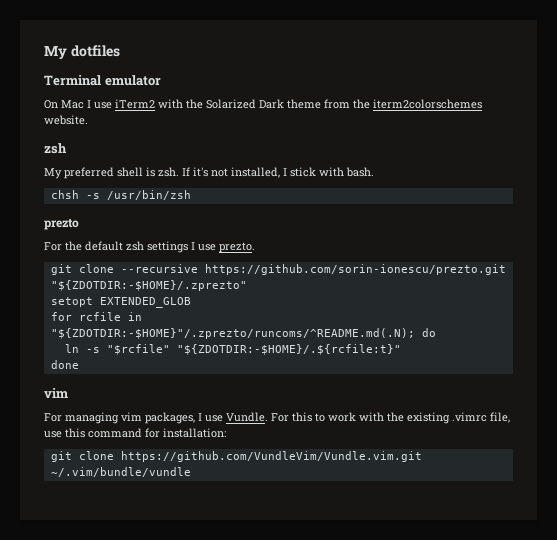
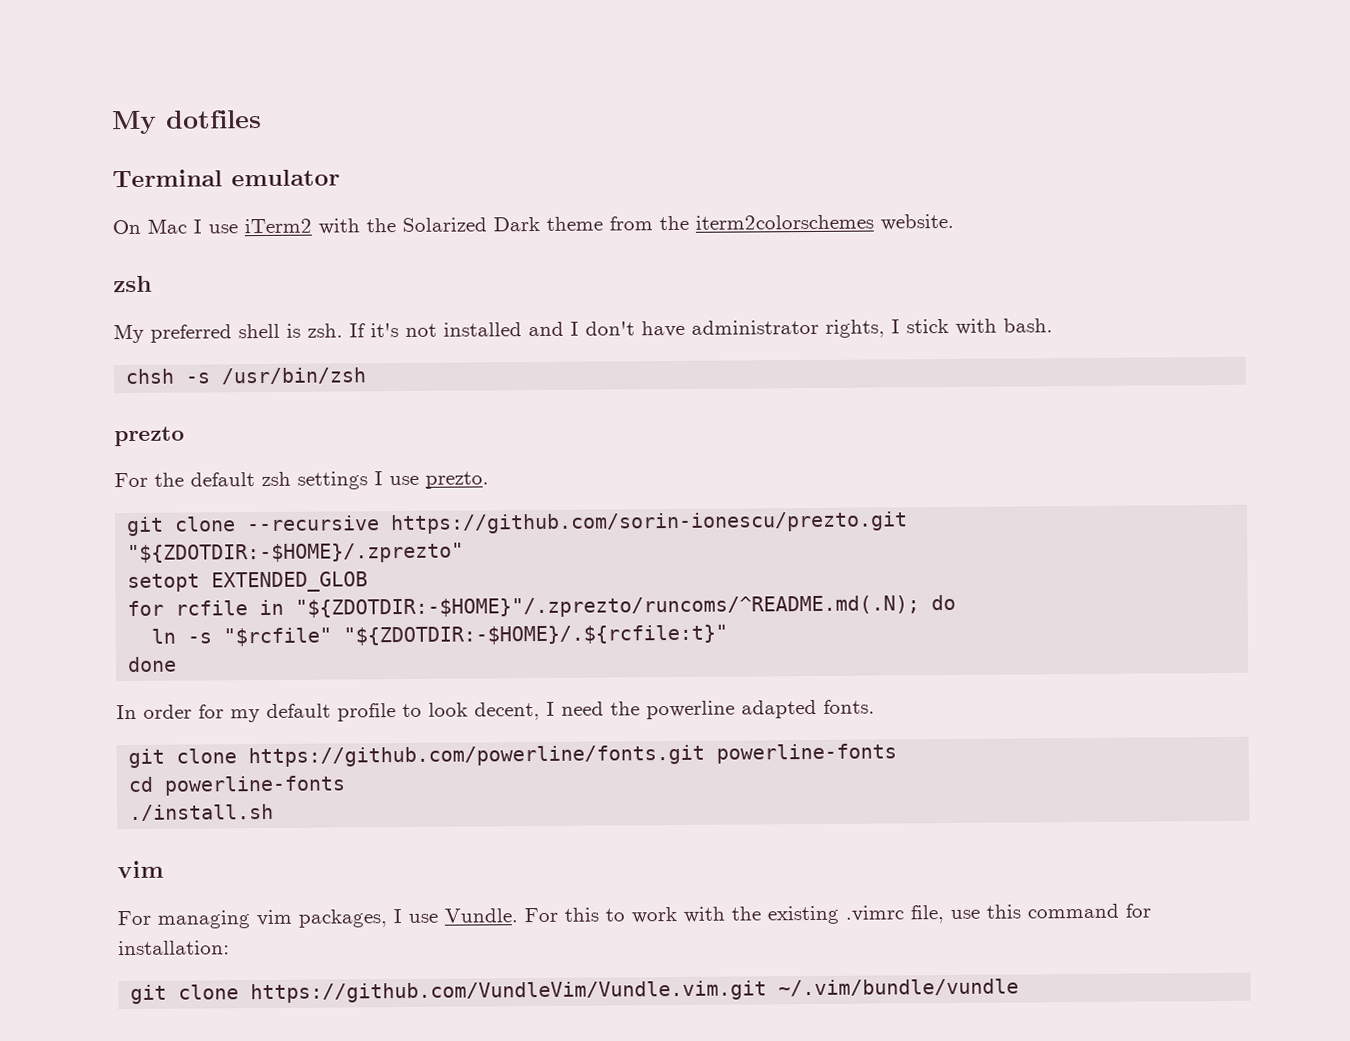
[231,167,280,178] installed, -> [443,319,885,338] installed and I don't have administrator rights,
(79, 364) none -> [116,699,875,723] [128,743,898,769] [128,775,346,796] [129,803,275,822] // In order for my default profile to look decent, I need the powerline adapted fonts. // git clone https://github.com/powerline/fonts.git powerline-fonts // cd powerline-fonts // ./install.sh

